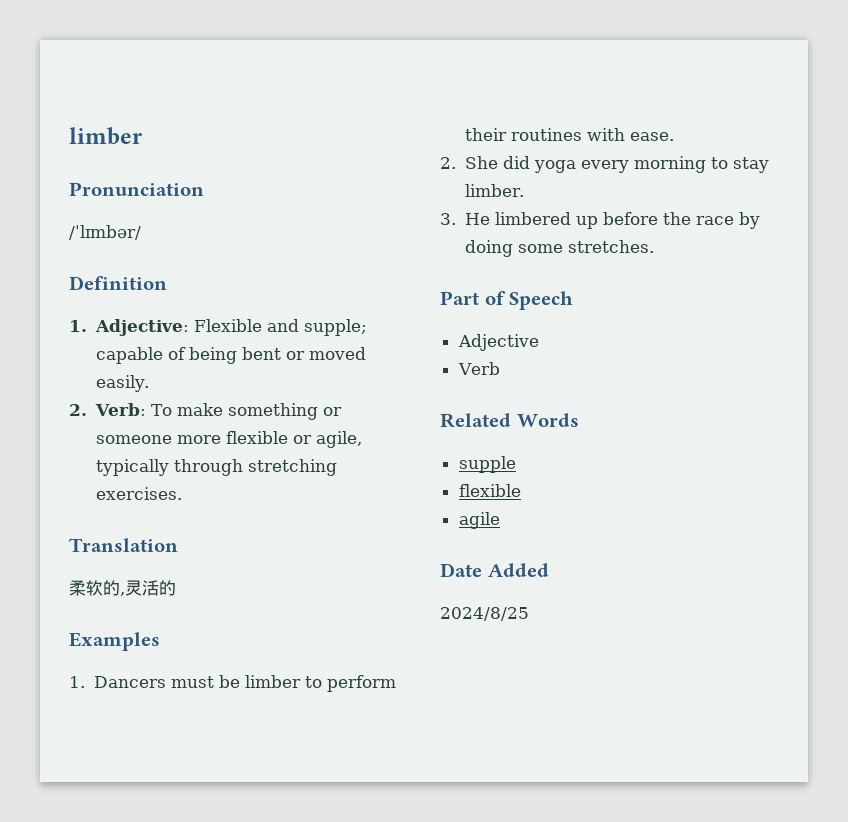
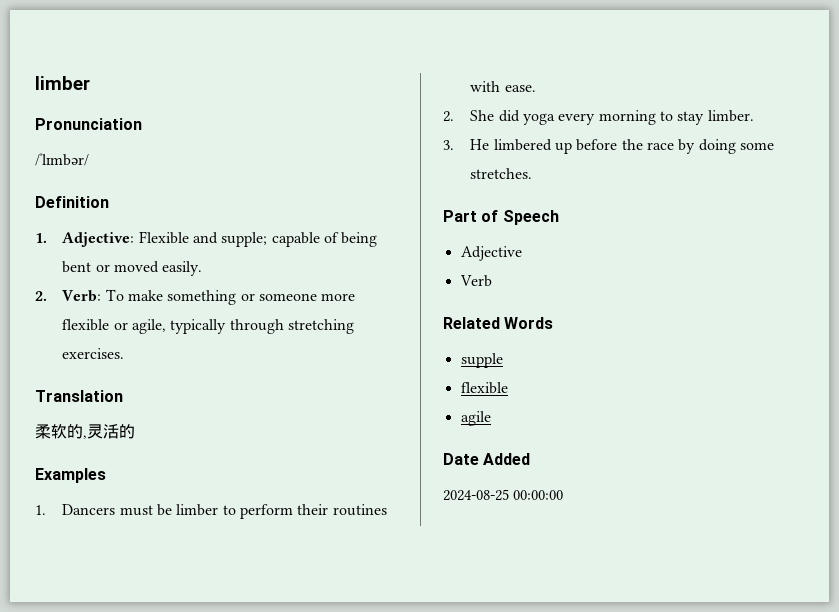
[440,607,529,621] 2024/8/25 -> [443,489,564,501] 2024-08-25 00:00:00

